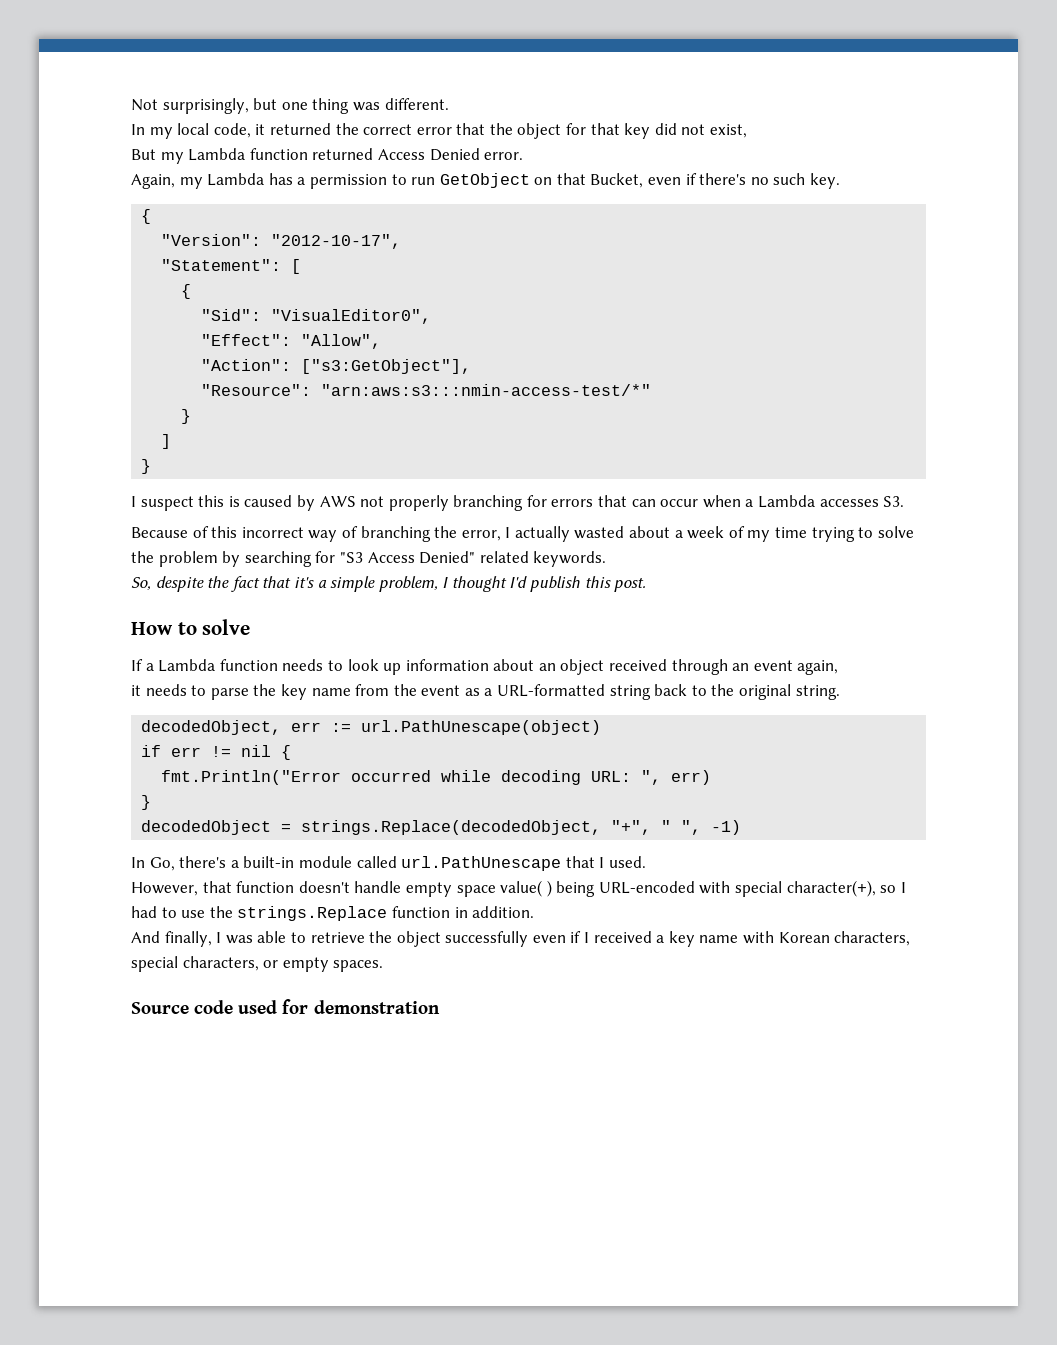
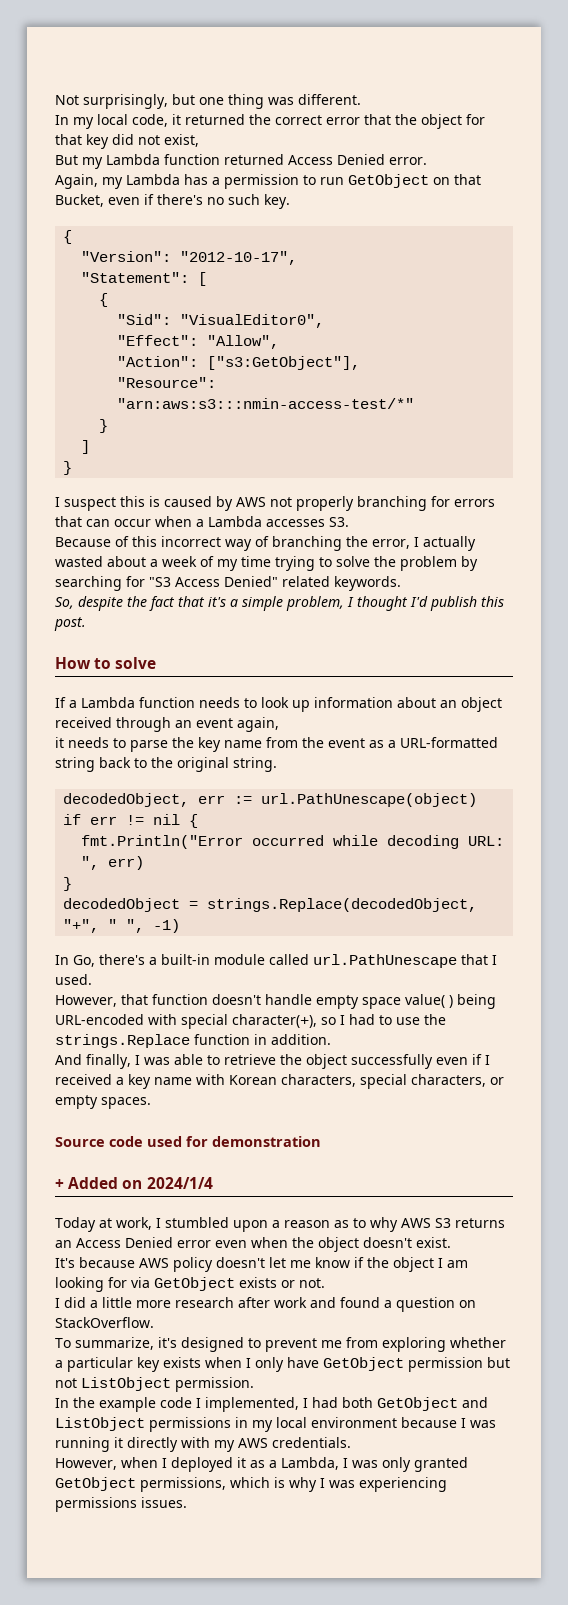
(440, 1007) none -> [55,1177,213,1189] [55,1217,505,1232] [55,1237,451,1252] [55,1257,468,1272] [55,1277,325,1292] [55,1297,476,1312] [55,1317,154,1328] [55,1337,506,1352] [55,1357,510,1372] [55,1377,254,1392] [55,1397,488,1412] [55,1417,496,1432] [55,1437,351,1452] [55,1457,468,1472] [55,1477,447,1492] [55,1497,187,1512] // + Added on 2024/1/4 // Today at work, I stumbled upon a reason as to why AWS S3 returns an Access Denied error even when the object doesn't exist. // It's because AWS policy doesn't let me know if the object I am looking for via GetObject exists or not. // I did a little more research after work and found a question on StackOverflow. // To summarize, it's designed to prevent me from exploring whether a particular key exists when I only have GetObject permission but not ListObject permission. // In the example code I implemented, I had both GetObject and ListObject permissions in my local environment because I was running it directly with my AWS credentials. // However, when I deployed it as a Lambda, I was only granted GetObject permissions, which is why I was experiencing permissions issues.

